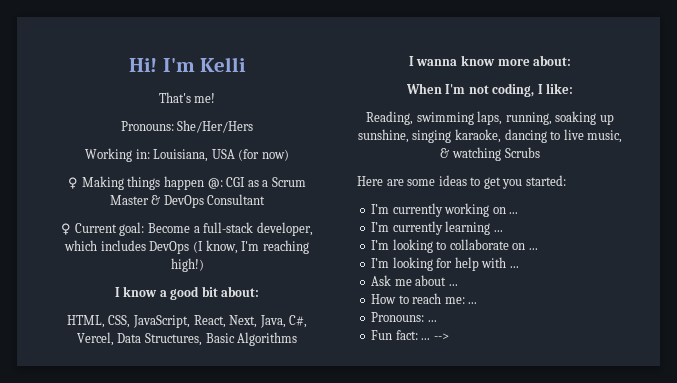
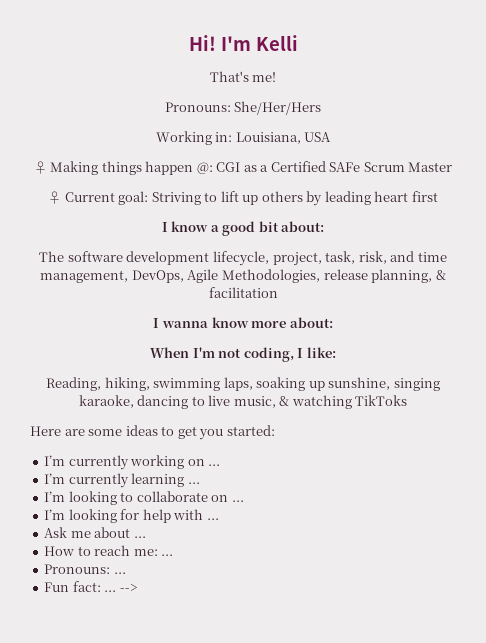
[238,149,289,161] (for now) -> (332, 137) none
(269, 183) none -> [270,161,361,172] Certified SAFe
[151,194,266,208] & DevOps Consultant -> (453, 167) none
[148,222,313,236] [64,240,309,254] [170,258,204,272] Become a full-stack developer, which includes DevOps (I know, I'm reaching high!) -> [151,191,438,206] Striving to lift up others by leading heart first
[66,315,308,328] [76,332,298,346] HTML, CSS, JavaScript, React, Next, Java, C#, Vercel, Data Structures, Basic Algorithms -> [39,251,447,266] [40,269,446,283] [208,287,278,298] The software development lifecycle, project, task, risk, and time management, DevOps, Agile Methodologies, release planning, & facilitation
(414, 118) none -> [104,377,150,391] hiking,
[505,112,552,125] running, -> (253, 384) none
[504,147,540,158] Scrubs -> [355,395,408,406] TikToks

